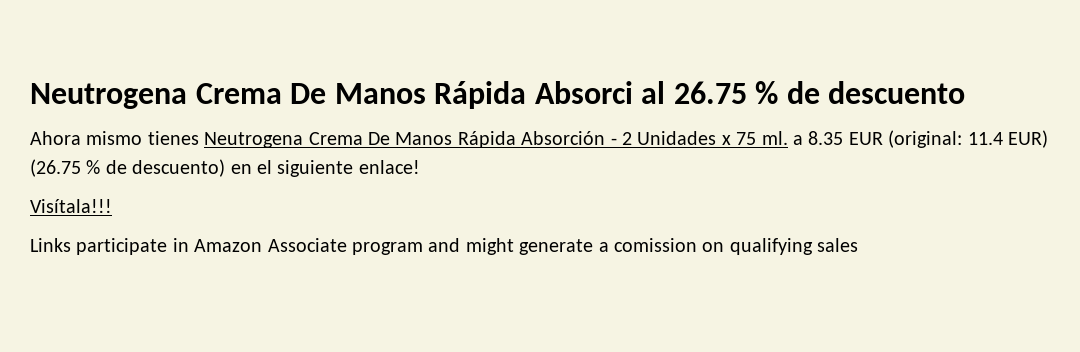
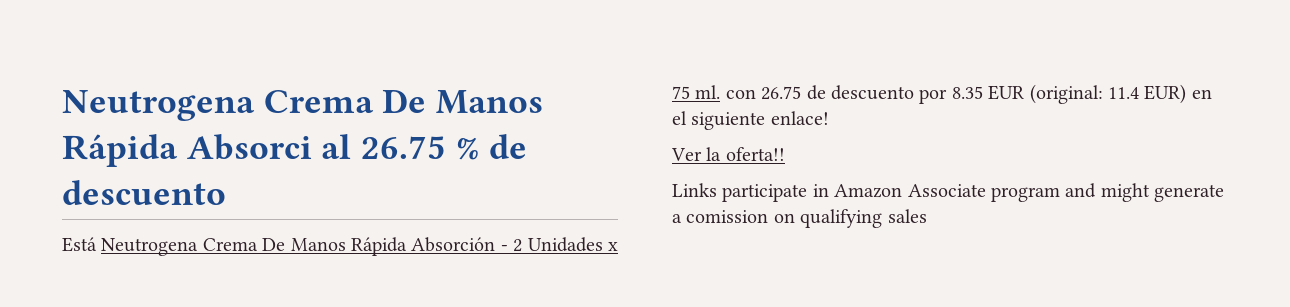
[30,131,199,145] Ahora mismo tienes -> [62,237,97,252] Está
[792,135,803,145] a -> [725,85,948,104] con 26.75 de descuento por
[30,159,226,177] (26.75 % de descuento) -> (1187, 94) none
[30,199,112,213] Visítala!!! -> [671,147,785,161] Ver la oferta!!

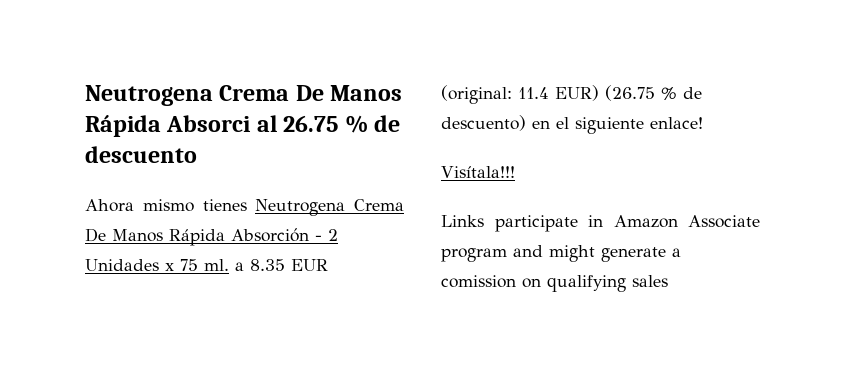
[62,237,97,252] Está -> [85,199,247,212] Ahora mismo tienes
[725,85,948,104] con 26.75 de descuento por -> [235,262,244,271] a
(1187, 94) none -> [605,85,702,101] [441,115,526,131] (26.75 % de descuento)
[671,147,785,161] Ver la oferta!! -> [441,166,515,178] Visítala!!!

